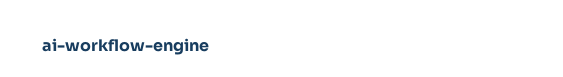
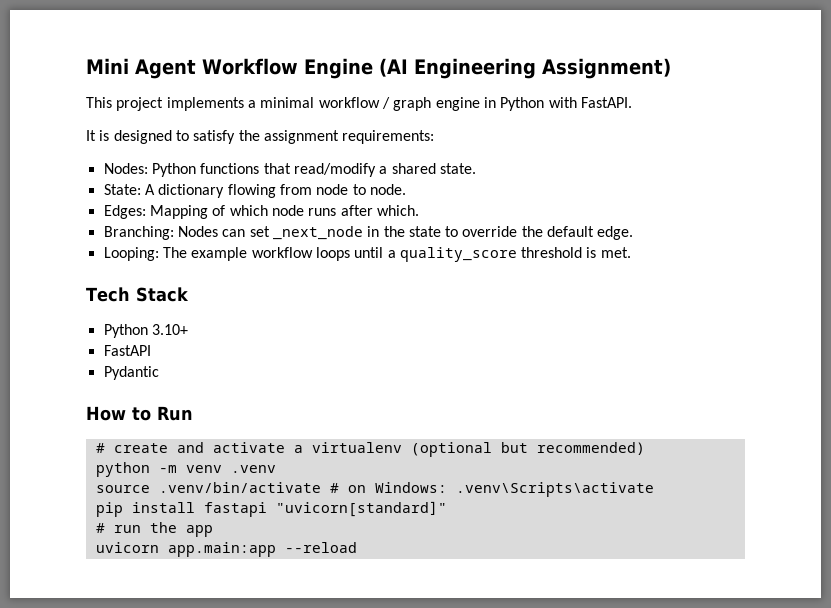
[42,38,209,55] ai-workflow-engine -> [86,58,671,79] [86,97,632,111] [86,130,435,144] [103,163,476,177] [103,184,406,198] [103,205,419,219] [103,226,634,240] [103,247,631,262] [86,287,189,302] [103,324,188,338] [103,345,151,356] [103,366,159,380] [86,406,193,421] [95,442,645,457] [95,462,276,477] [95,482,654,497] [95,501,447,517] [95,522,213,537] [95,542,357,557] Mini Agent Workflow Engine (AI Engineering Assignment) // This project implements a minimal workflow / graph engine in Python with FastAPI. // It is designed to satisfy the assignment requirements: // Nodes: Python functions that read/modify a shared state. // State: A dictionary flowing from node to node. // Edges: Mapping of which node runs after which. // Branching: Nodes can set _next_node in the state to override the default edge. // Looping: The example workflow loops until a quality_score threshold is met. // Tech Stack // Python 3.10+ // FastAPI // Pydantic // How to Run // # create and activate a virtualenv (optional but recommended) // python -m venv .venv // source .venv/bin/activate # on Windows: .venv\Scripts\activate // pip install fastapi "uvicorn[standard]" // # run the app // uvicorn app.main:app --reload

